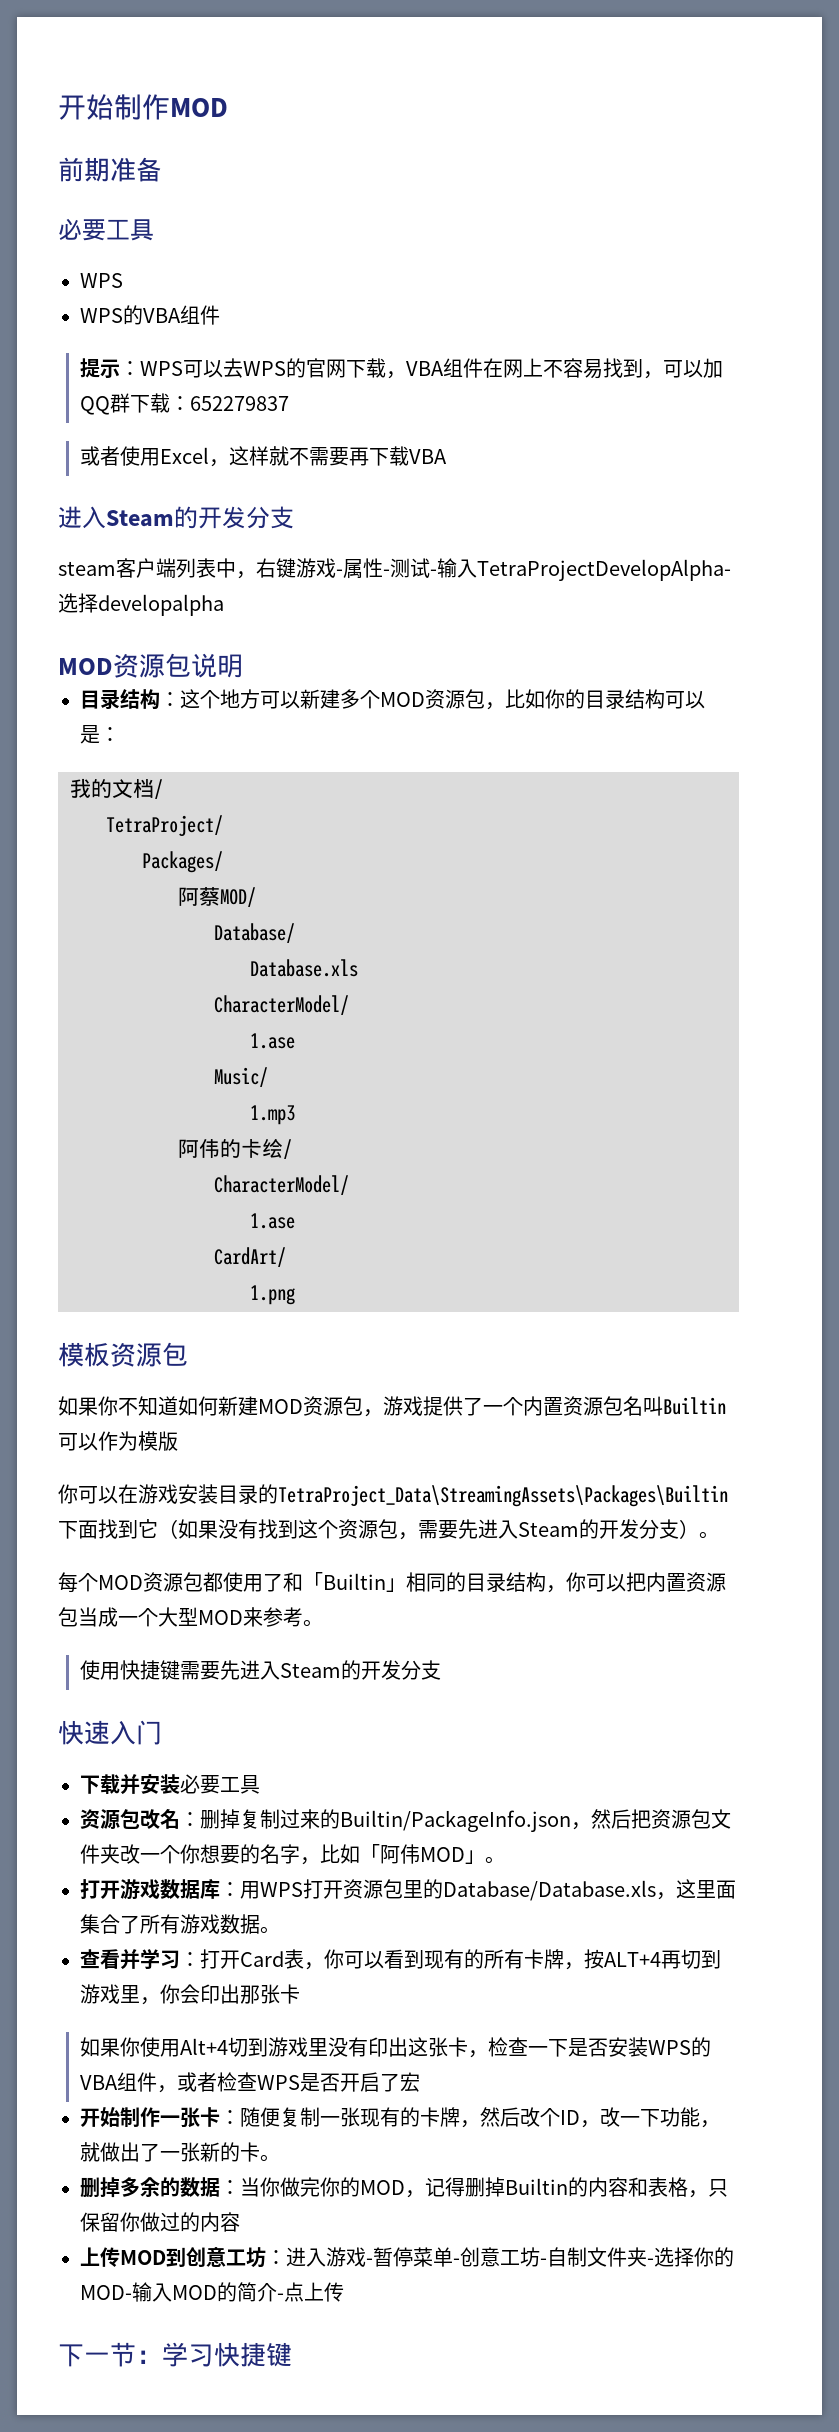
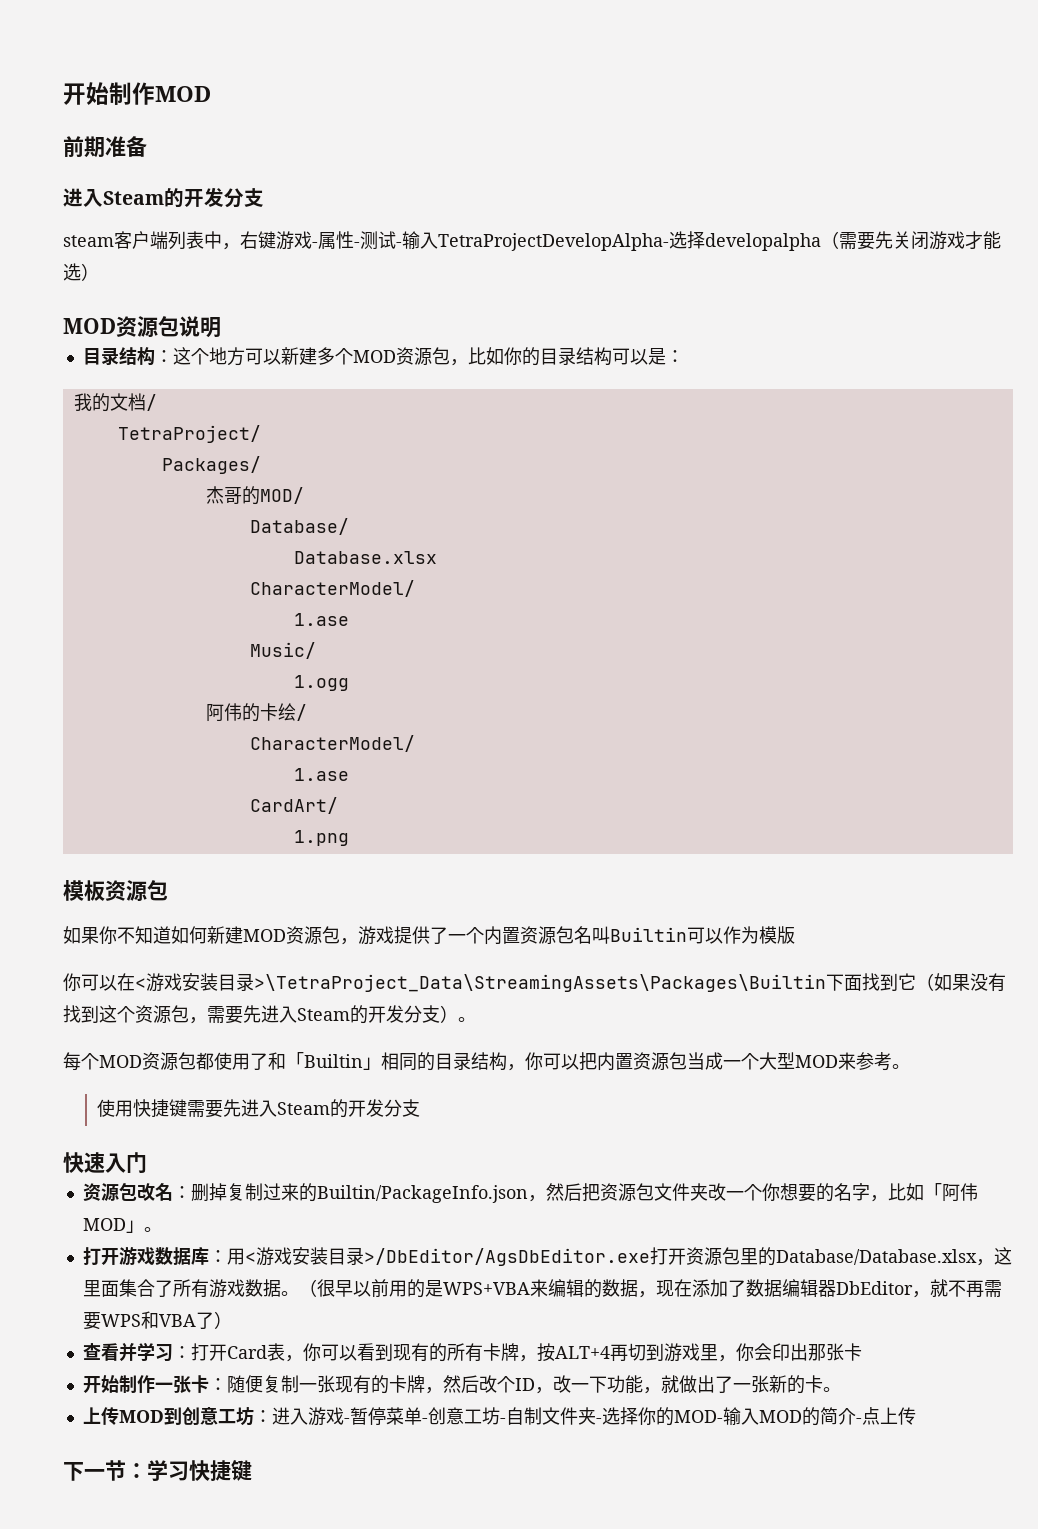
[58,218,154,241] [80,273,123,288] [80,305,220,325] [80,358,724,379] [80,393,290,415] [80,446,448,467] // 必要工具 // WPS // WPS的VBA组件 // 提示：WPS可以去WPS的官网下载，VBA组件在网上不容易找到，可以加QQ群下载：652279837 // 或者使用Excel，这样就不需要再下载VBA -> (147, 146) none
(224, 605) none -> [821,231,1001,250] [63,263,99,281] （需要先关闭游戏才能选）
[178,887,220,906] 阿蔡 -> [205,486,260,505] 杰哥的
[250,959,358,977] Database.xls -> [293,551,437,564] Database.xlsx
[250,1105,295,1125] 1.mp3 -> [293,675,349,691] 1.ogg
[138,1484,728,1507] 游戏安装目录的TetraProject_Data\StreamingAssets\Packages\Builtin -> [135,973,826,992] <游戏安装目录>\TetraProject_Data\StreamingAssets\Packages\Builtin
[80,1774,260,1795] // 下载并安装必要工具 -> (147, 1162) none
[260,1882,303,1897] WPS -> [244,1247,650,1266] <游戏安装目录>/DbEditor/AgsDbEditor.exe
[443,1880,656,1901] Database/Database.xls -> [775,1249,977,1265] Database/Database.xlsx
(280, 1930) none -> [298,1279,1002,1298] [82,1311,232,1330] （很早以前用的是WPS+VBA来编辑的数据，现在添加了数据编辑器DbEditor，就不再需要WPS和VBA了）
[80,2037,712,2058] [80,2072,421,2093] // 如果你使用Alt+4切到游戏里没有印出这张卡，检查一下是否安装WPS的VBA组件，或者检查WPS是否开启了宏 -> (862, 1352) none
[80,2177,728,2198] [80,2212,240,2232] // 删掉多余的数据：当你做完你的MOD，记得删掉Builtin的内容和表格，只保留你做过的内容 -> (841, 1389) none

